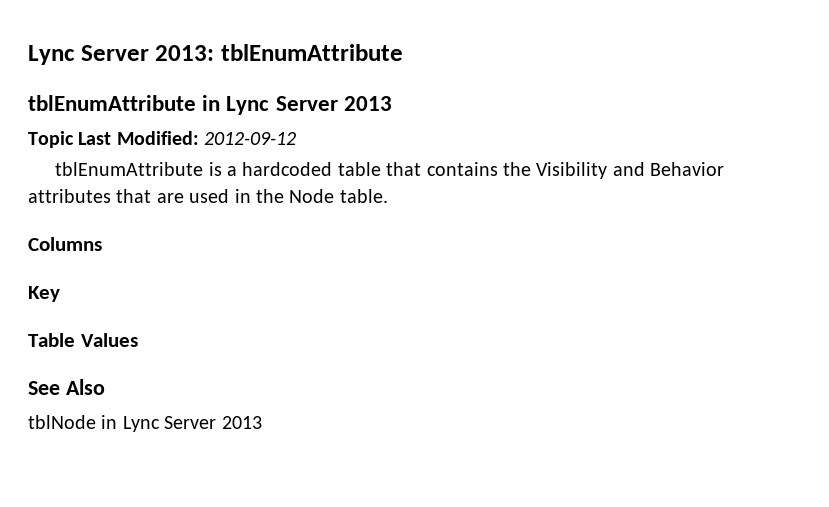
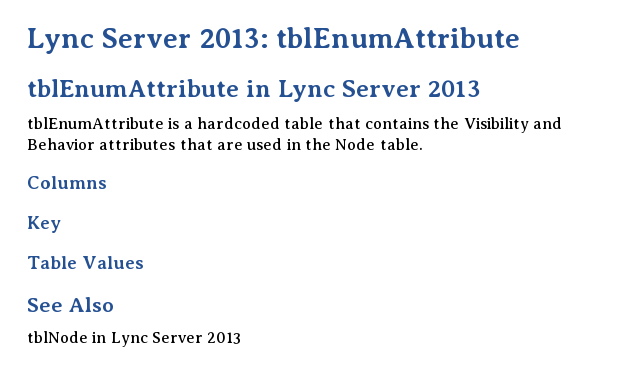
[28,131,297,148] // Topic Last Modified: 2012-09-12 -> (481, 88) none

